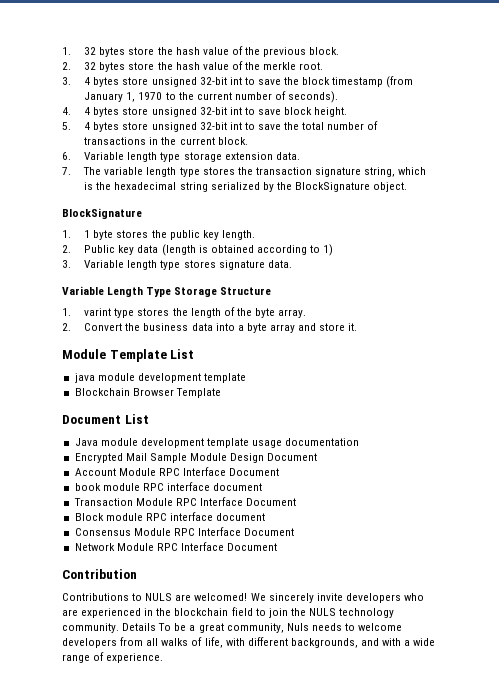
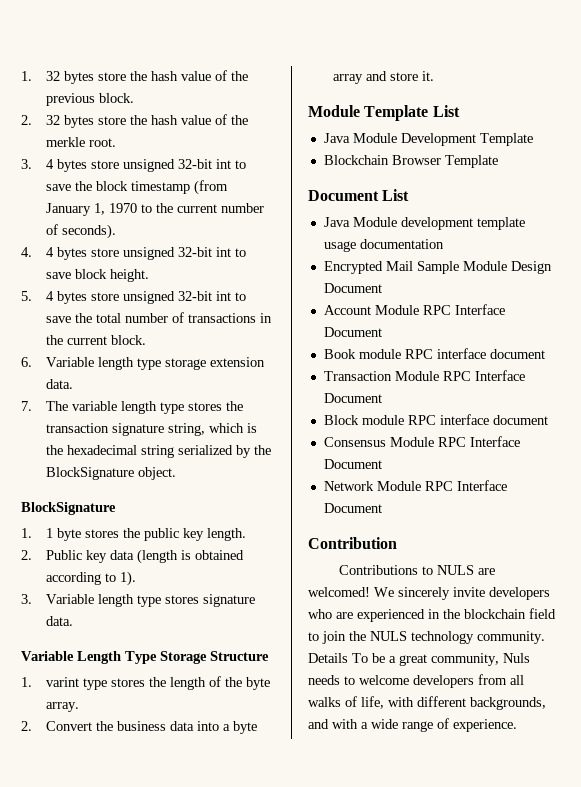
[323,244,334,256] 1) -> [119,571,136,586] 1).
[74,373,246,383] java module development template -> [323,133,533,146] Java Module Development Template
[100,438,138,446] module -> [352,217,397,227] Module
[74,483,101,491] book -> [323,349,356,359] Book

